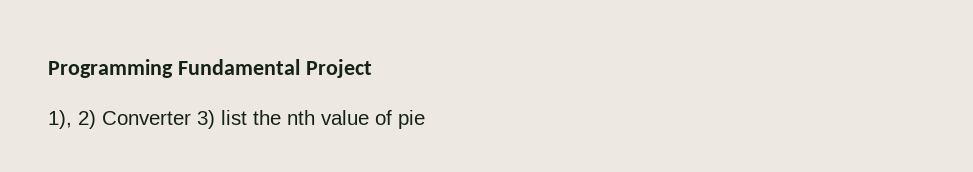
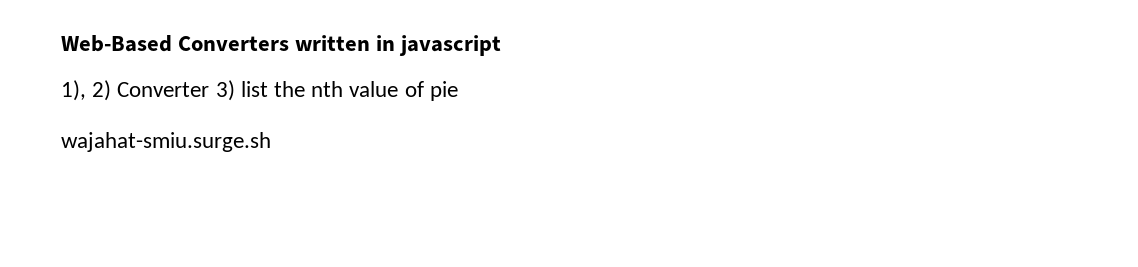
[48,59,372,78] Programming Fundamental Project -> [61,35,502,56] Web-Based Converters written in javascript
(425, 119) none -> [61,132,271,152] // wajahat-smiu.surge.sh

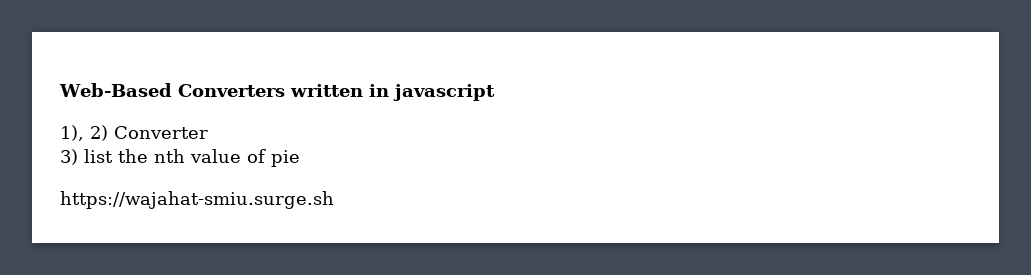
(210, 89) none -> (208, 132) //
[61,132,271,152] wajahat-smiu.surge.sh -> [60,191,334,209] https://wajahat-smiu.surge.sh

